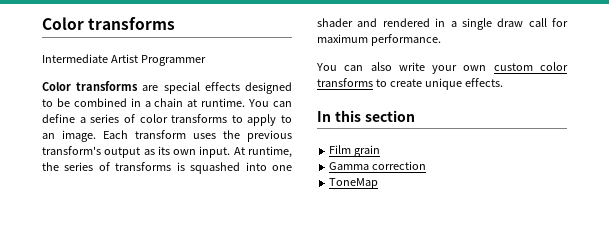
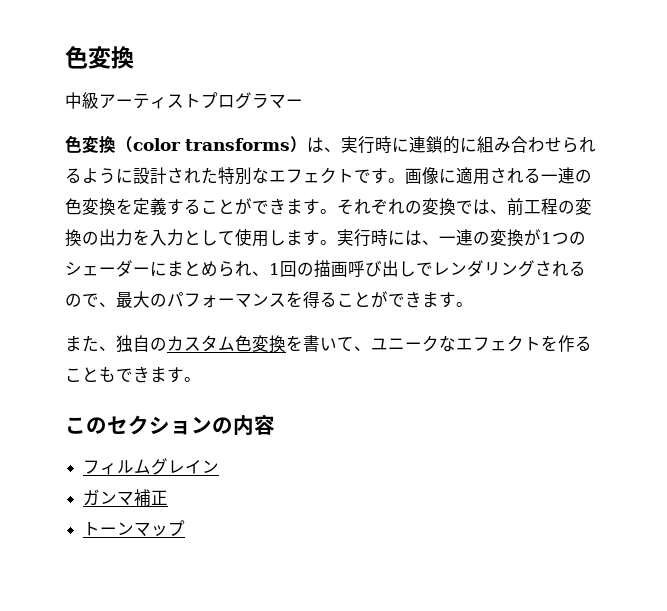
[42,17,176,30] [42,54,206,66] [42,81,292,94] [42,98,292,107] [42,114,292,126] [42,130,292,142] [42,146,292,158] [42,162,292,174] [317,18,568,30] [317,34,441,46] [316,62,568,74] [317,78,503,90] [317,110,415,122] [329,145,381,157] [329,161,427,170] [329,178,379,189] Color transforms // Intermediate Artist Programmer // Color transforms are special effects designed to be combined in a chain at runtime. You can define a series of color transforms to apply to an image. Each transform uses the previous transform's output as its own input. At runtime, the series of transforms is squashed into one shader and rendered in a single draw call for maximum performance. // You can also write your own custom color transforms to create unique effects. // In this section // Film grain // Gamma correction // ToneMap -> [65,46,134,69] [65,92,303,109] [65,135,596,154] [65,167,592,185] [65,198,592,216] [65,229,586,247] [65,260,586,278] [65,291,473,308] [65,335,592,353] [65,366,201,383] [65,415,275,436] [83,458,220,475] [83,489,169,506] [83,520,186,537] 色変換 // 中級アーティストプログラマー // 色変換（color transforms）は、実行時に連鎖的に組み合わせられるように設計された特別なエフェクトです。画像に適用される一連の色変換を定義することができます。それぞれの変換では、前工程の変換の出力を入力として使用します。実行時には、一連の変換が1つのシェーダーにまとめられ、1回の描画呼び出しでレンダリングされるので、最大のパフォーマンスを得ることができます。 // また、独自のカスタム色変換を書いて、ユニークなエフェクトを作ることもできます。 // このセクションの内容 // フィルムグレイン // ガンマ補正 // トーンマップ

